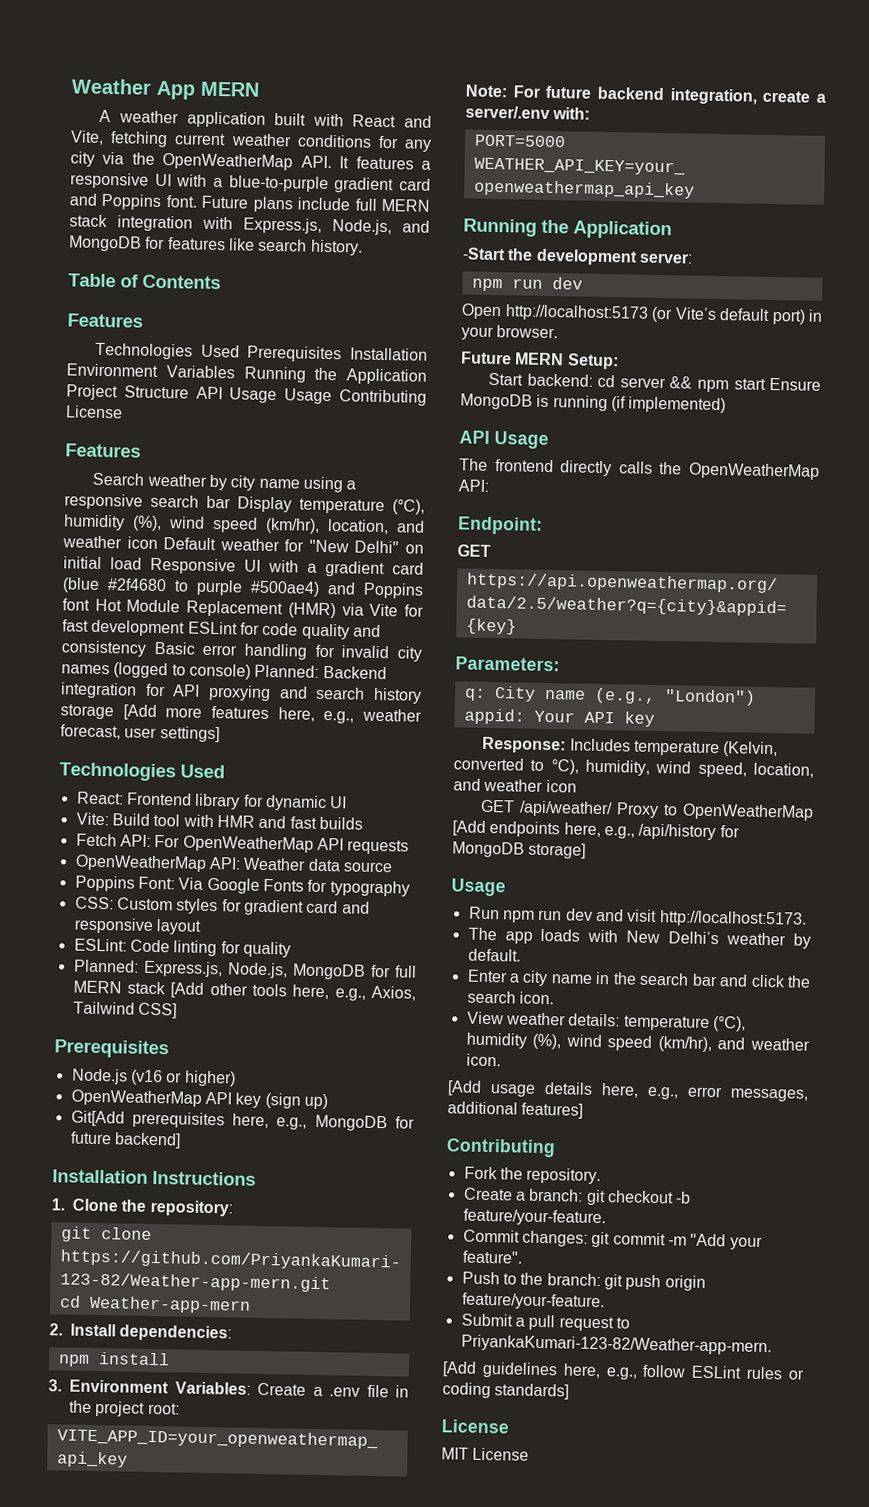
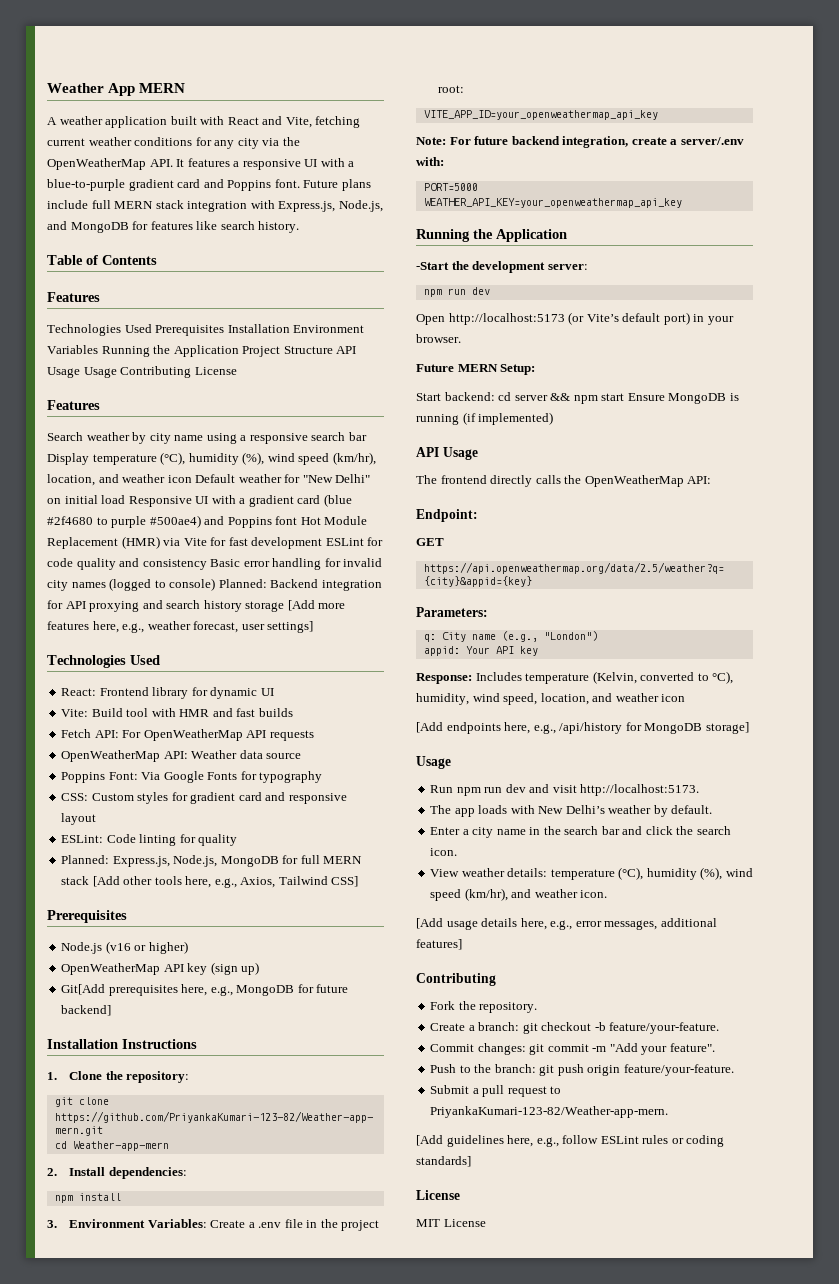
[480,799,814,821] GET /api/weather/ Proxy to OpenWeatherMap -> (686, 698) none

